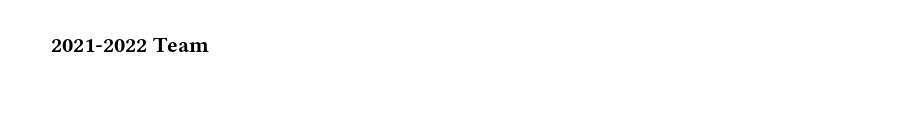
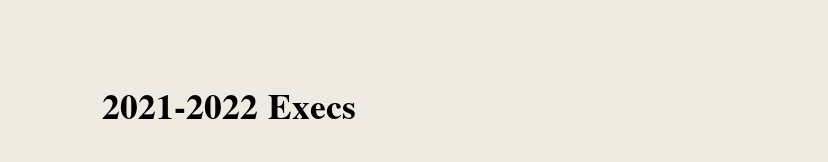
[153,37,209,52] Team -> [267,95,356,119] Execs

